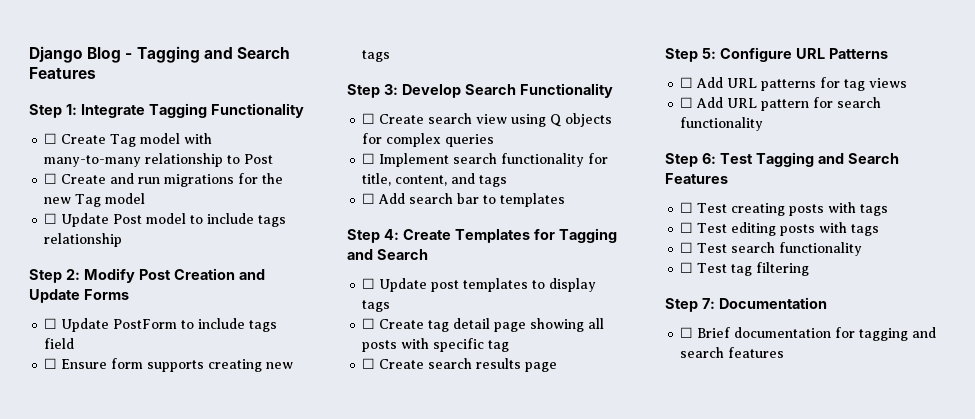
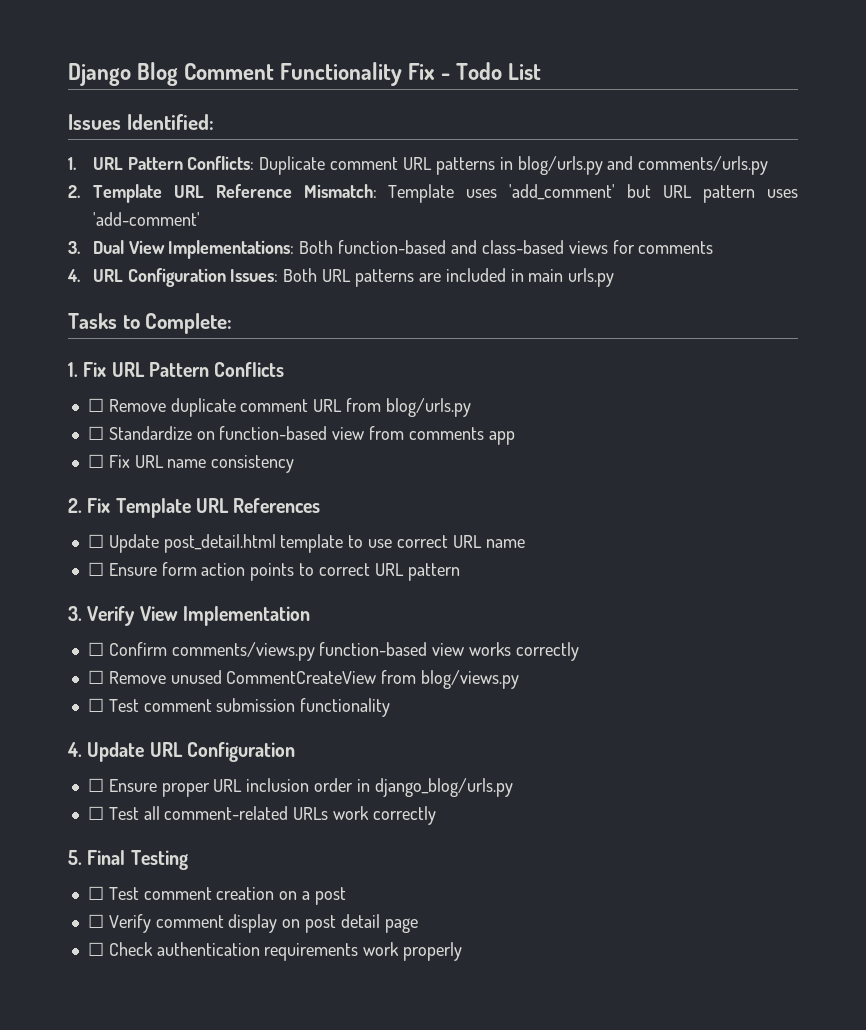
[125,46,290,63] [29,67,96,79] [29,103,304,118] [44,133,213,147] [44,153,274,167] [44,173,284,187] [44,193,146,207] [44,213,287,227] [44,233,123,247] [29,268,265,283] [29,289,129,303] [44,318,278,332] [44,338,75,349] [44,358,294,372] [362,50,391,62] [347,83,613,98] [362,113,613,127] [362,133,495,147] [362,153,609,167] [362,173,508,187] [362,193,566,207] [347,228,617,243] [347,249,428,260] [362,278,597,292] [362,300,391,312] [362,318,605,332] [362,338,510,352] [362,358,558,372] [665,47,888,62] [680,77,908,91] [680,97,882,111] [680,117,764,131] [665,152,899,167] [665,173,728,184] [680,202,889,216] [680,222,880,236] [680,242,863,256] [680,262,810,276] [665,297,827,312] [680,327,937,341] [680,347,785,358] - Tagging and Search Features // Step 1: Integrate Tagging Functionality // ☐ Create Tag model with many-to-many relationship to Post // ☐ Create and run migrations for the new Tag model // ☐ Update Post model to include tags relationship // Step 2: Modify Post Creation and Update Forms // ☐ Update PostForm to include tags field // ☐ Ensure form supports creating new tags // Step 3: Develop Search Functionality // ☐ Create search view using Q objects for complex queries // ☐ Implement search functionality for title, content, and tags // ☐ Add search bar to templates // Step 4: Create Templates for Tagging and Search // ☐ Update post templates to display tags // ☐ Create tag detail page showing all posts with specific tag // ☐ Create search results page // Step 5: Configure URL Patterns // ☐ Add URL patterns for tag views // ☐ Add URL pattern for search functionality // Step 6: Test Tagging and Search Features // ☐ Test creating posts with tags // ☐ Test editing posts with tags // ☐ Test search functionality // ☐ Test tag filtering // Step 7: Documentation // ☐ Brief documentation for tagging and search features -> [184,62,542,86] [68,114,214,130] [68,156,769,175] [68,184,798,203] [92,212,200,226] [68,240,714,259] [67,268,615,287] [68,313,233,334] [68,362,285,377] [87,398,471,417] [87,426,515,445] [87,454,295,473] [68,498,321,518] [87,534,525,553] [87,562,460,581] [68,606,310,626] [87,642,579,661] [87,670,520,689] [87,698,391,717] [67,742,295,762] [87,778,513,797] [87,806,436,825] [68,850,188,870] [87,886,346,905] [87,914,418,933] [87,942,463,961] Comment Functionality Fix - Todo List // Issues Identified: // 1. URL Pattern Conflicts: Duplicate comment URL patterns in blog/urls.py and comments/urls.py // 2. Template URL Reference Mismatch: Template uses 'add_comment' but URL pattern uses 'add-comment' // 3. Dual View Implementations: Both function-based and class-based views for comments // 4. URL Configuration Issues: Both URL patterns are included in main urls.py // Tasks to Complete: // 1. Fix URL Pattern Conflicts // ☐ Remove duplicate comment URL from blog/urls.py // ☐ Standardize on function-based view from comments app // ☐ Fix URL name consistency // 2. Fix Template URL References // ☐ Update post_detail.html template to use correct URL name // ☐ Ensure form action points to correct URL pattern // 3. Verify View Implementation // ☐ Confirm comments/views.py function-based view works correctly // ☐ Remove unused CommentCreateView from blog/views.py // ☐ Test comment submission functionality // 4. Update URL Configuration // ☐ Ensure proper URL inclusion order in django_blog/urls.py // ☐ Test all comment-related URLs work correctly // 5. Final Testing // ☐ Test comment creation on a post // ☐ Verify comment display on post detail page // ☐ Check authentication requirements work properly

